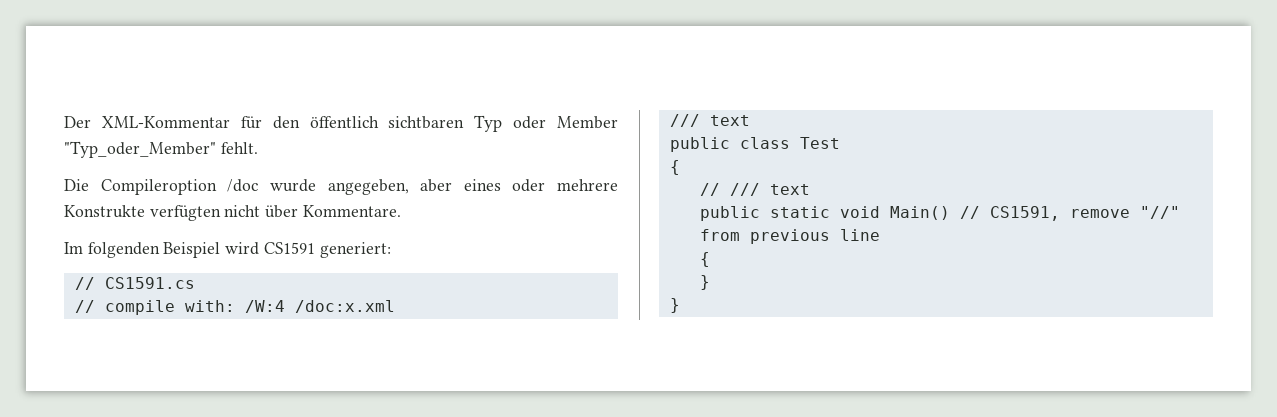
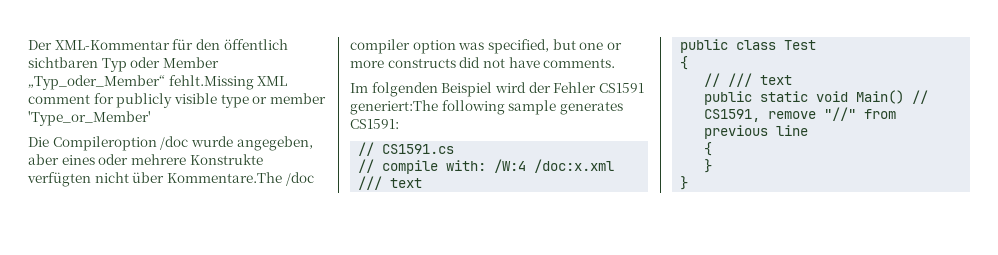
[64,141,258,158] "Typ_oder_Member" fehlt. -> [28,75,288,90] [28,93,326,108] [28,111,151,126] „Typ_oder_Member“ fehlt.Missing XML comment for publicly visible type or member 'Type_or_Member'
[302,205,401,217] [64,242,391,258] Kommentare. // Im folgenden Beispiel wird CS1591 generiert: -> [166,172,314,186] [350,39,622,54] [350,57,616,68] [350,82,644,97] [350,100,623,115] [350,119,399,129] Kommentare.The /doc compiler option was specified, but one or more constructs did not have comments. // Im folgenden Beispiel wird der Fehler CS1591 generiert:The following sample generates CS1591:

